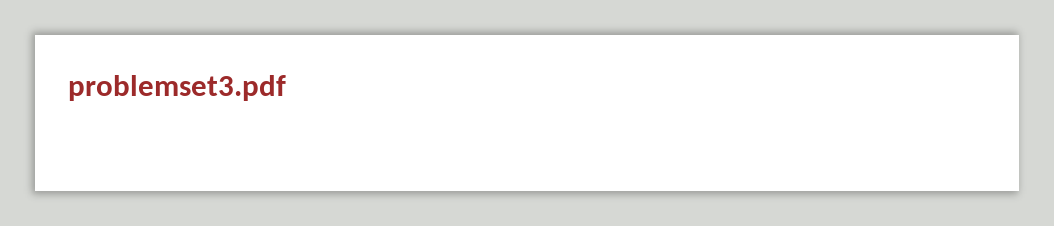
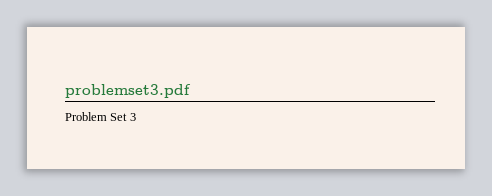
(286, 88) none -> [65,112,136,121] // Problem Set 3

